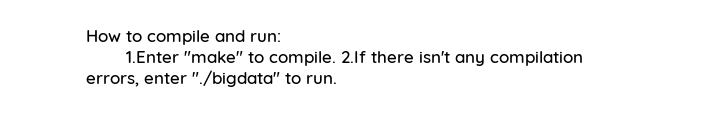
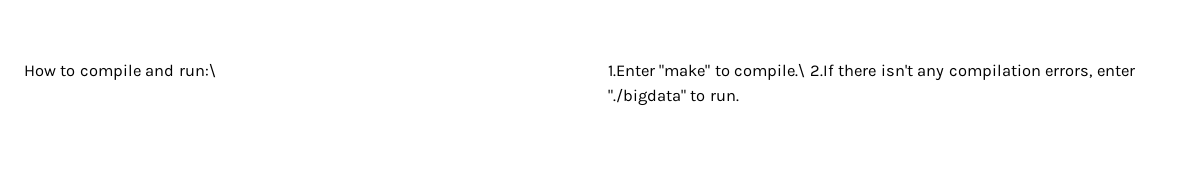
[250,33,281,42] run: -> [178,63,216,78] run:\
[268,51,336,66] compile. -> [734,63,806,80] compile.\

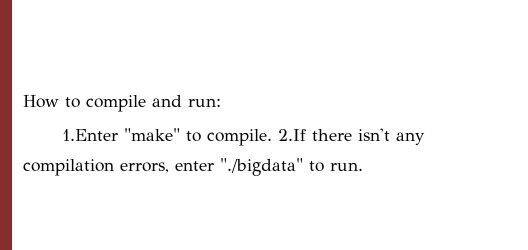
[178,63,216,78] run:\ -> [188,98,221,107] run:
[734,63,806,80] compile.\ -> [206,129,272,146] compile.

